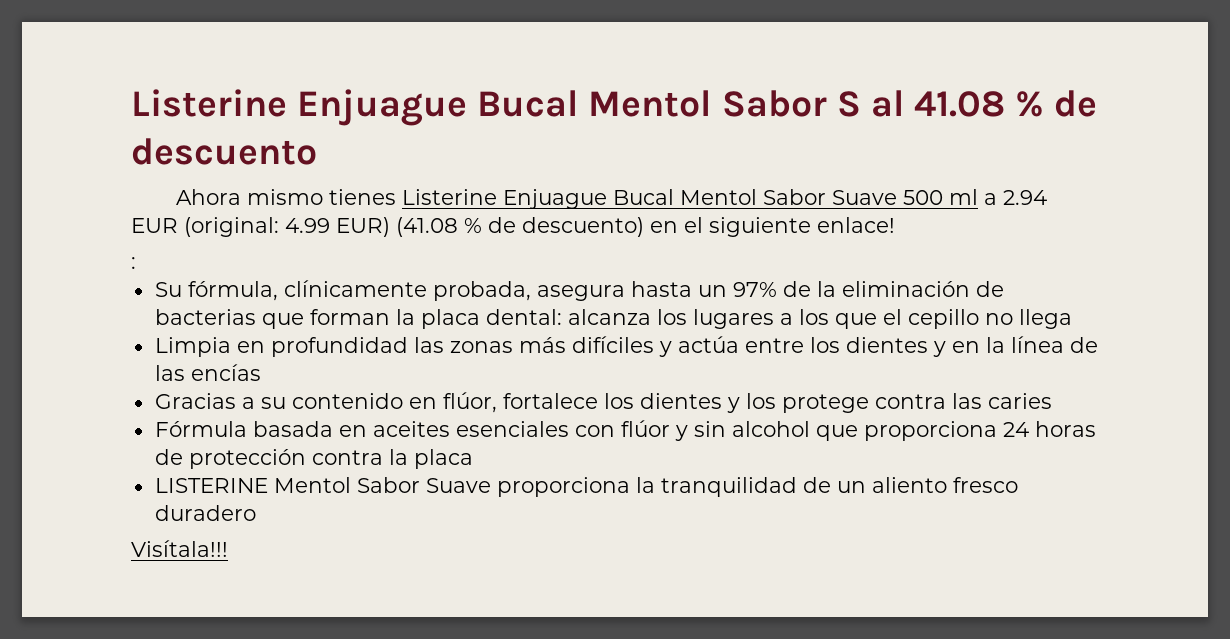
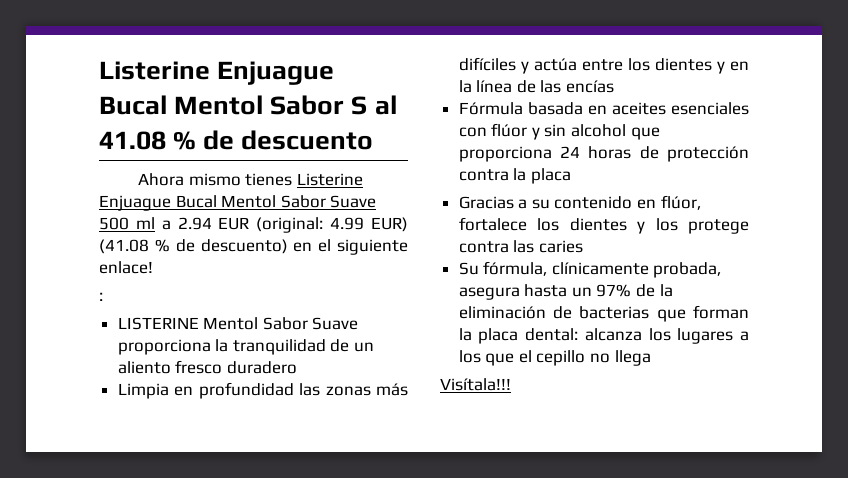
(136, 263) none -> [117,317,359,330] [117,339,375,355] [117,360,297,374] [117,382,408,399] [458,57,749,74] [458,80,615,93] [458,102,749,115] [458,123,660,140] [458,146,749,162] [458,168,571,184] [458,195,701,210] [458,217,749,234] [458,240,583,253] // LISTERINE Mentol Sabor Suave proporciona la tranquilidad de un aliento fresco duradero // Limpia en profundidad las zonas más difíciles y actúa entre los dientes y en la línea de las encías // Fórmula basada en aceites esenciales con flúor y sin alcohol que proporciona 24 horas de protección contra la placa // Gracias a su contenido en flúor, fortalece los dientes y los protege contra las caries
[154,336,1098,357] [154,364,261,381] [154,392,1052,413] [154,420,1096,441] [154,449,473,469] [154,477,1018,497] [154,505,256,521] // Limpia en profundidad las zonas más difíciles y actúa entre los dientes y en la línea de las encías // Gracias a su contenido en flúor, fortalece los dientes y los protege contra las caries // Fórmula basada en aceites esenciales con flúor y sin alcohol que proporciona 24 horas de protección contra la placa // LISTERINE Mentol Sabor Suave proporciona la tranquilidad de un aliento fresco duradero -> (651, 358) none

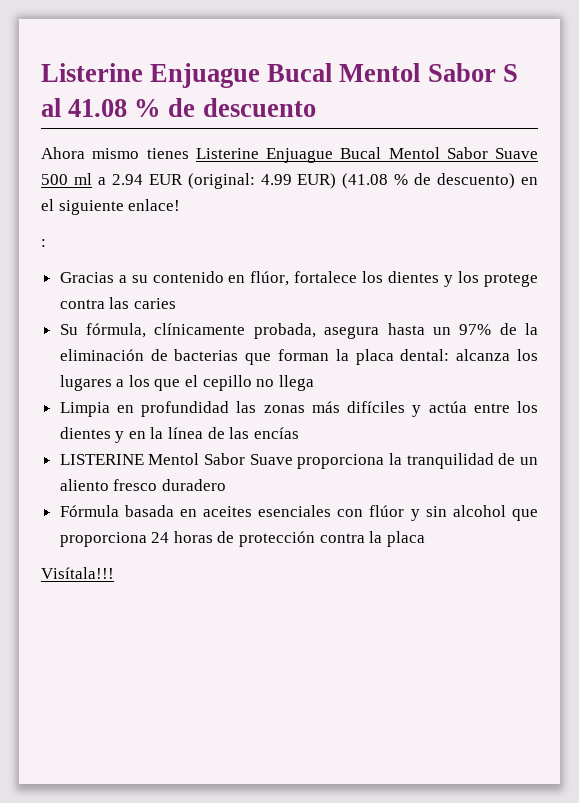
[117,317,359,330] [117,339,375,355] [117,360,297,374] [117,382,408,399] [458,57,749,74] [458,80,615,93] [458,102,749,115] [458,123,660,140] [458,146,749,162] [458,168,571,184] // LISTERINE Mentol Sabor Suave proporciona la tranquilidad de un aliento fresco duradero // Limpia en profundidad las zonas más difíciles y actúa entre los dientes y en la línea de las encías // Fórmula basada en aceites esenciales con flúor y sin alcohol que proporciona 24 horas de protección contra la placa -> (46, 243) none
(651, 358) none -> [59,401,539,417] [59,427,299,443] [59,453,539,469] [59,479,226,491] [59,505,538,521] [59,531,425,547] // Limpia en profundidad las zonas más difíciles y actúa entre los dientes y en la línea de las encías // LISTERINE Mentol Sabor Suave proporciona la tranquilidad de un aliento fresco duradero // Fórmula basada en aceites esenciales con flúor y sin alcohol que proporciona 24 horas de protección contra la placa

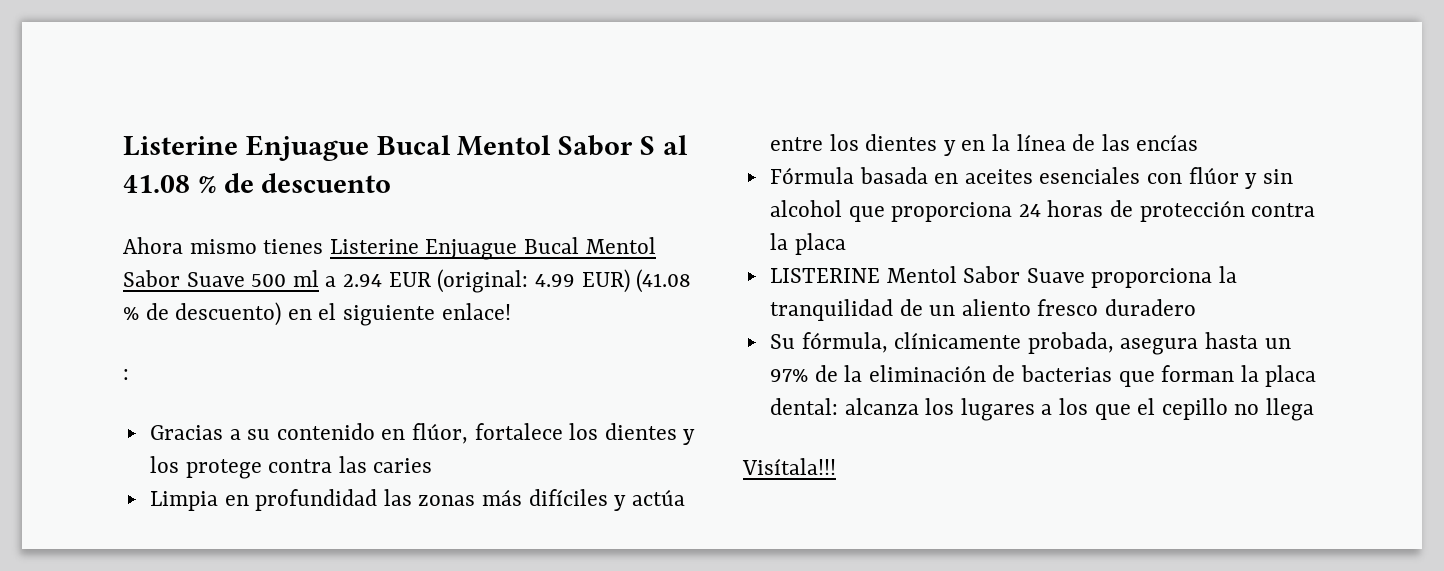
(176, 303) none -> [149,489,685,511] [769,134,1199,156] [769,167,1293,189] [769,200,1316,222] [769,233,846,255] [769,266,1238,288] [769,299,1197,321] // Limpia en profundidad las zonas más difíciles y actúa entre los dientes y en la línea de las encías // Fórmula basada en aceites esenciales con flúor y sin alcohol que proporciona 24 horas de protección contra la placa // LISTERINE Mentol Sabor Suave proporciona la tranquilidad de un aliento fresco duradero
[59,401,539,417] [59,427,299,443] [59,453,539,469] [59,479,226,491] [59,505,538,521] [59,531,425,547] // Limpia en profundidad las zonas más difíciles y actúa entre los dientes y en la línea de las encías // LISTERINE Mentol Sabor Suave proporciona la tranquilidad de un aliento fresco duradero // Fórmula basada en aceites esenciales con flúor y sin alcohol que proporciona 24 horas de protección contra la placa -> (1315, 409) none

